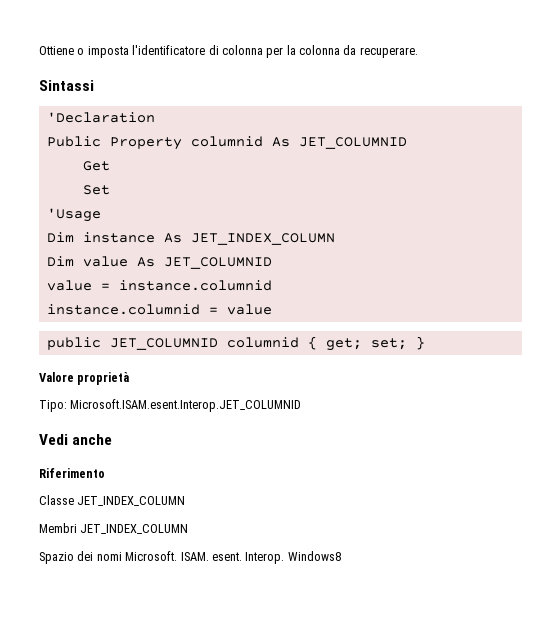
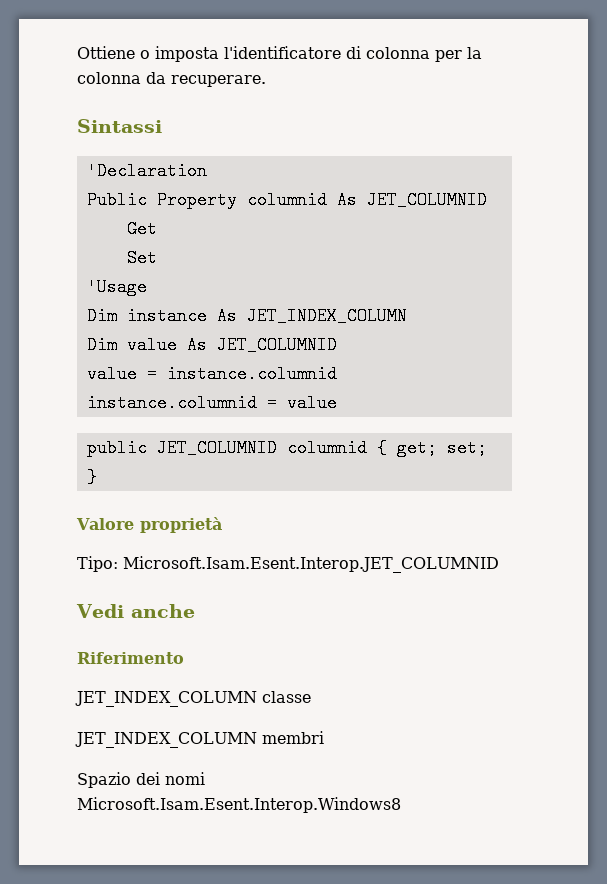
[70,399,302,412] Microsoft.ISAM.esent.Interop.JET_COLUMNID -> [123,556,499,573] Microsoft.Isam.Esent.Interop.JET_COLUMNID
[39,495,186,506] [39,523,189,534] Classe JET_INDEX_COLUMN // Membri JET_INDEX_COLUMN -> [75,691,311,707] [75,731,324,748] JET_INDEX_COLUMN classe // JET_INDEX_COLUMN membri
[125,551,341,564] Microsoft. ISAM. esent. Interop. Windows8 -> [77,797,401,813] Microsoft.Isam.Esent.Interop.Windows8

